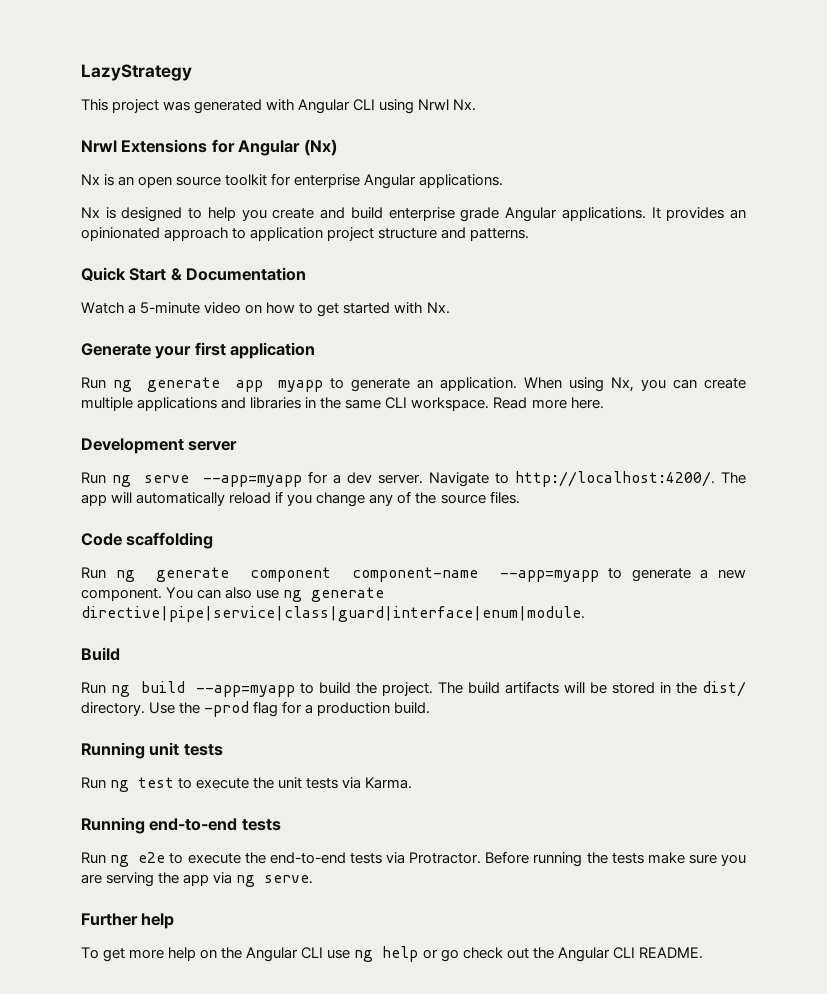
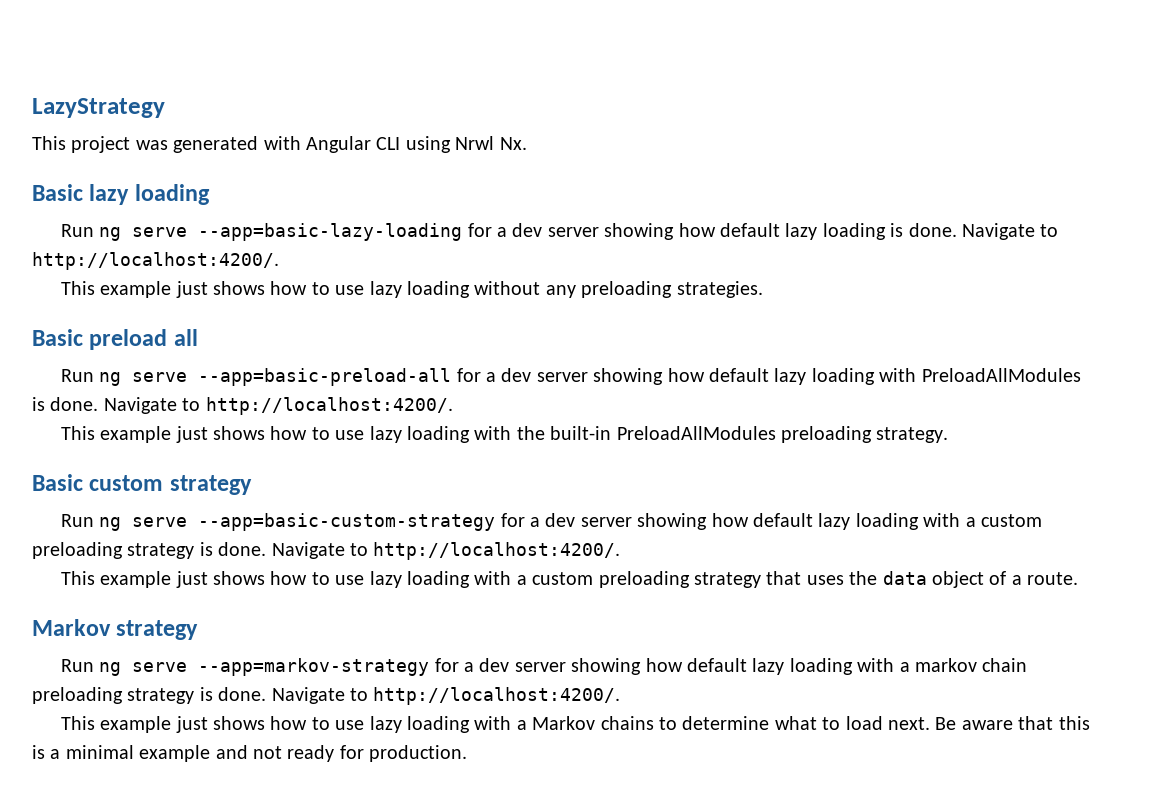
[81,139,337,156] [81,173,504,189] [81,207,747,222] [81,227,530,241] [81,267,307,281] [81,302,450,317] [81,342,316,359] [81,377,746,392] [81,397,604,411] [81,438,238,454] [81,471,746,487] [81,491,520,507] [81,532,214,549] [81,567,746,582] [81,587,385,602] [81,606,585,622] [81,647,120,661] [81,681,746,697] [81,701,431,717] [81,742,223,759] [81,777,413,792] [81,817,281,834] [81,851,746,867] [81,872,314,887] [81,913,175,929] [81,946,703,962] Nrwl Extensions for Angular (Nx) // Nx is an open source toolkit for enterprise Angular applications. // Nx is designed to help you create and build enterprise grade Angular applications. It provides an opinionated approach to application project structure and patterns. // Quick Start & Documentation // Watch a 5-minute video on how to get started with Nx. // Generate your first application // Run ng generate app myapp to generate an application. When using Nx, you can create multiple applications and libraries in the same CLI workspace. Read more here. // Development server // Run ng serve --app=myapp for a dev server. Navigate to http://localhost:4200/. The app will automatically reload if you change any of the source files. // Code scaffolding // Run ng generate component component-name --app=myapp to generate a new component. You can also use ng generate directive|pipe|service|class|guard|interface|enum|module. // Build // Run ng build --app=myapp to build the project. The build artifacts will be stored in the dist/ directory. Use the -prod flag for a production build. // Running unit tests // Run ng test to execute the unit tests via Karma. // Running end-to-end tests // Run ng e2e to execute the end-to-end tests via Protractor. Before running the tests make sure you are serving the app via ng serve. // Further help // To get more help on the Angular CLI use ng help or go check out the Angular CLI README. -> [32,184,210,205] [60,223,1059,241] [32,252,279,270] [60,281,763,298] [32,329,198,350] [60,368,1081,386] [32,397,453,415] [60,426,949,443] [32,474,252,495] [60,513,1042,531] [32,542,621,560] [60,571,1079,588] [32,619,199,640] [60,658,1028,676] [32,687,621,705] [60,716,1090,733] [32,745,468,762] Basic lazy loading // Run ng serve --app=basic-lazy-loading for a dev server showing how default lazy loading is done. Navigate to http://localhost:4200/. // This example just shows how to use lazy loading without any preloading strategies. // Basic preload all // Run ng serve --app=basic-preload-all for a dev server showing how default lazy loading with PreloadAllModules is done. Navigate to http://localhost:4200/. // This example just shows how to use lazy loading with the built-in PreloadAllModules preloading strategy. // Basic custom strategy // Run ng serve --app=basic-custom-strategy for a dev server showing how default lazy loading with a custom preloading strategy is done. Navigate to http://localhost:4200/. // This example just shows how to use lazy loading with a custom preloading strategy that uses the data object of a route. // Markov strategy // Run ng serve --app=markov-strategy for a dev server showing how default lazy loading with a markov chain preloading strategy is done. Navigate to http://localhost:4200/. // This example just shows how to use lazy loading with a Markov chains to determine what to load next. Be aware that this is a minimal example and not ready for production.

